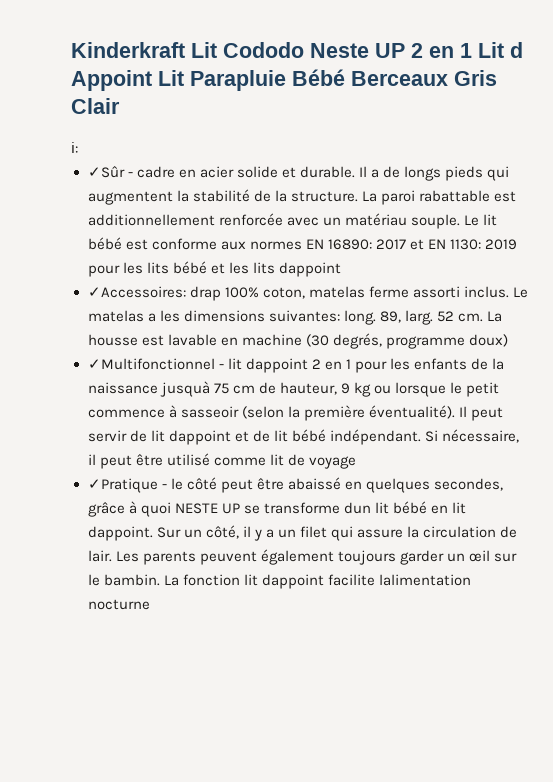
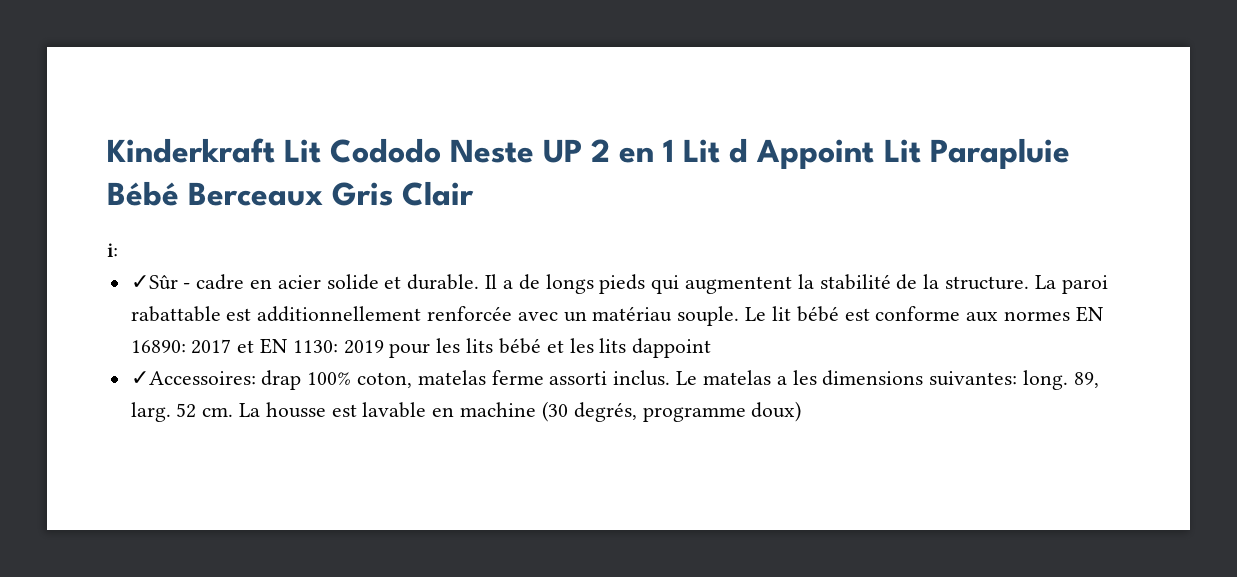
[87,358,505,373] [87,381,500,397] [87,405,503,421] [87,429,519,445] [87,453,356,469] [87,477,503,493] [87,501,467,517] [87,525,518,541] [87,549,517,565] [87,574,471,589] [87,599,150,610] // ✓Multifonctionnel - lit dappoint 2 en 1 pour les enfants de la naissance jusquà 75 cm de hauteur, 9 kg ou lorsque le petit commence à sasseoir (selon la première éventualité). Il peut servir de lit dappoint et de lit bébé indépendant. Si nécessaire, il peut être utilisé comme lit de voyage // ✓Pratique - le côté peut être abaissé en quelques secondes, grâce à quoi NESTE UP se transforme dun lit bébé en lit dappoint. Sur un côté, il y a un filet qui assure la circulation de lair. Les parents peuvent également toujours garder un œil sur le bambin. La fonction lit dappoint facilite lalimentation nocturne -> (802, 411) none

